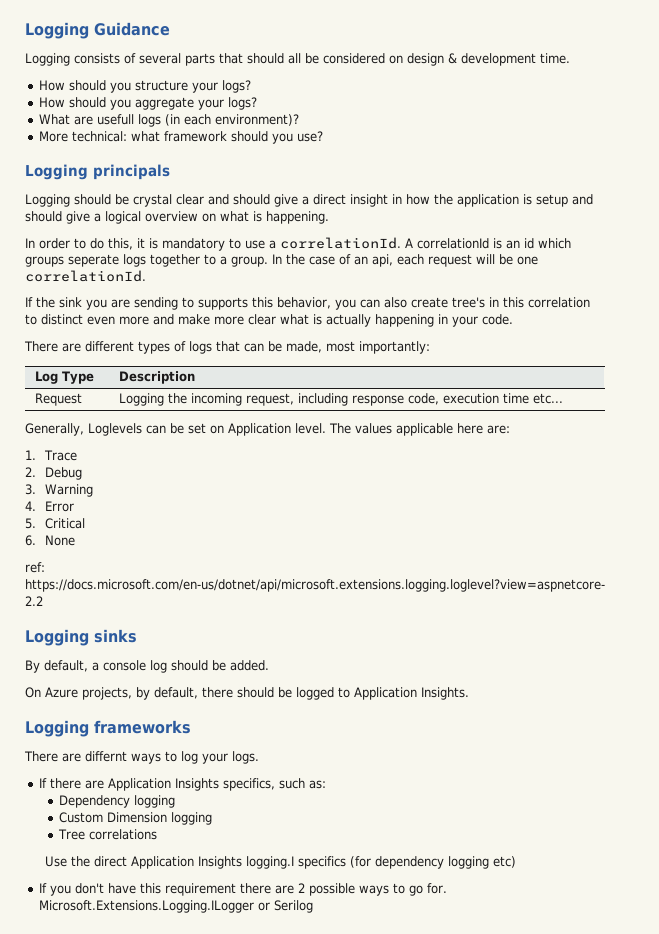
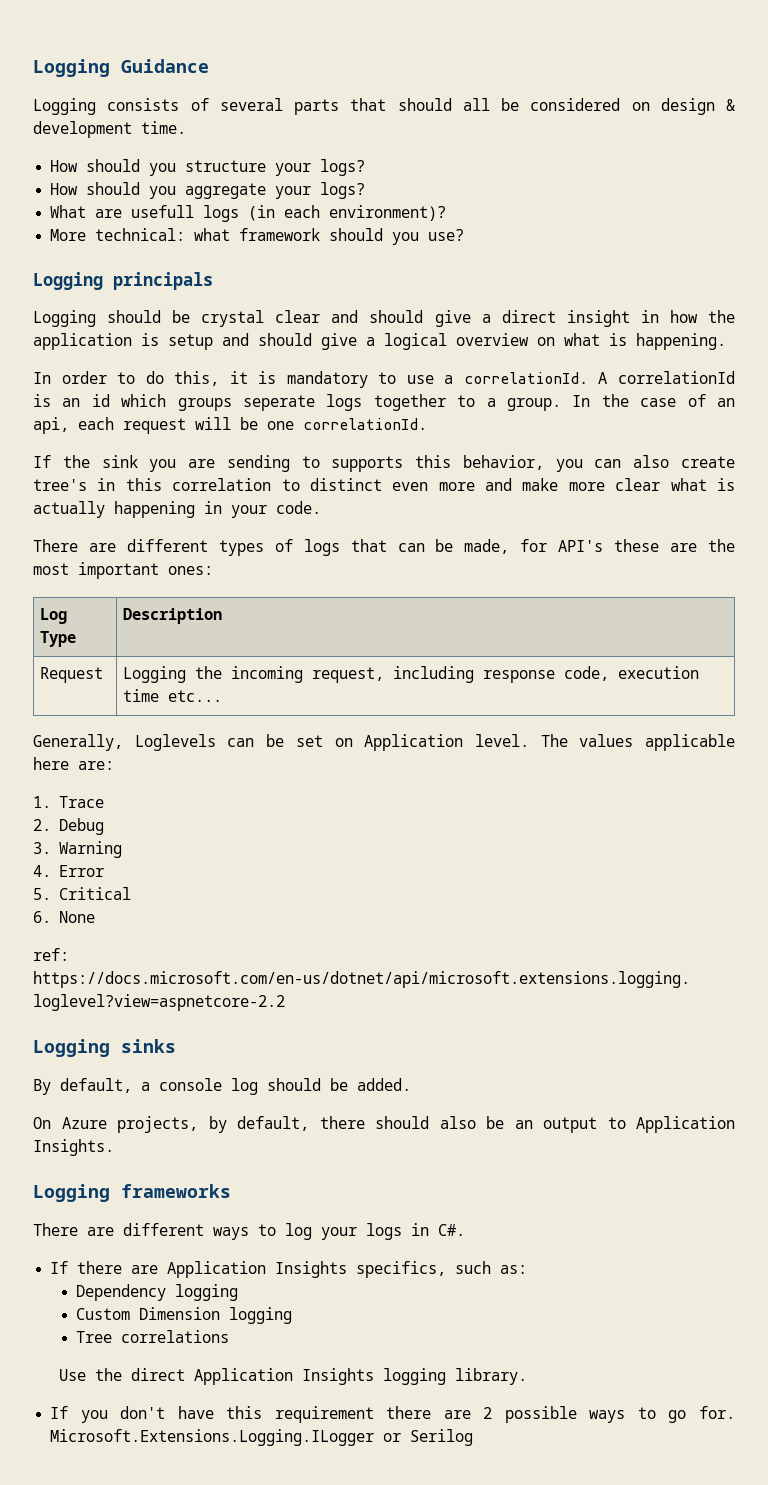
[326,341,430,354] most importantly: -> [520,539,736,552] [33,562,213,579] for API's these are the most important ones:
[278,687,334,700] be logged -> [439,1116,597,1133] also be an output
[85,751,127,762] differnt -> [123,1223,204,1236] different
[232,751,259,764] logs. -> [366,1223,465,1240] logs in C#.
[246,856,517,869] logging.I specifics (for dependency logging etc) -> [383,1368,528,1385] logging library.

